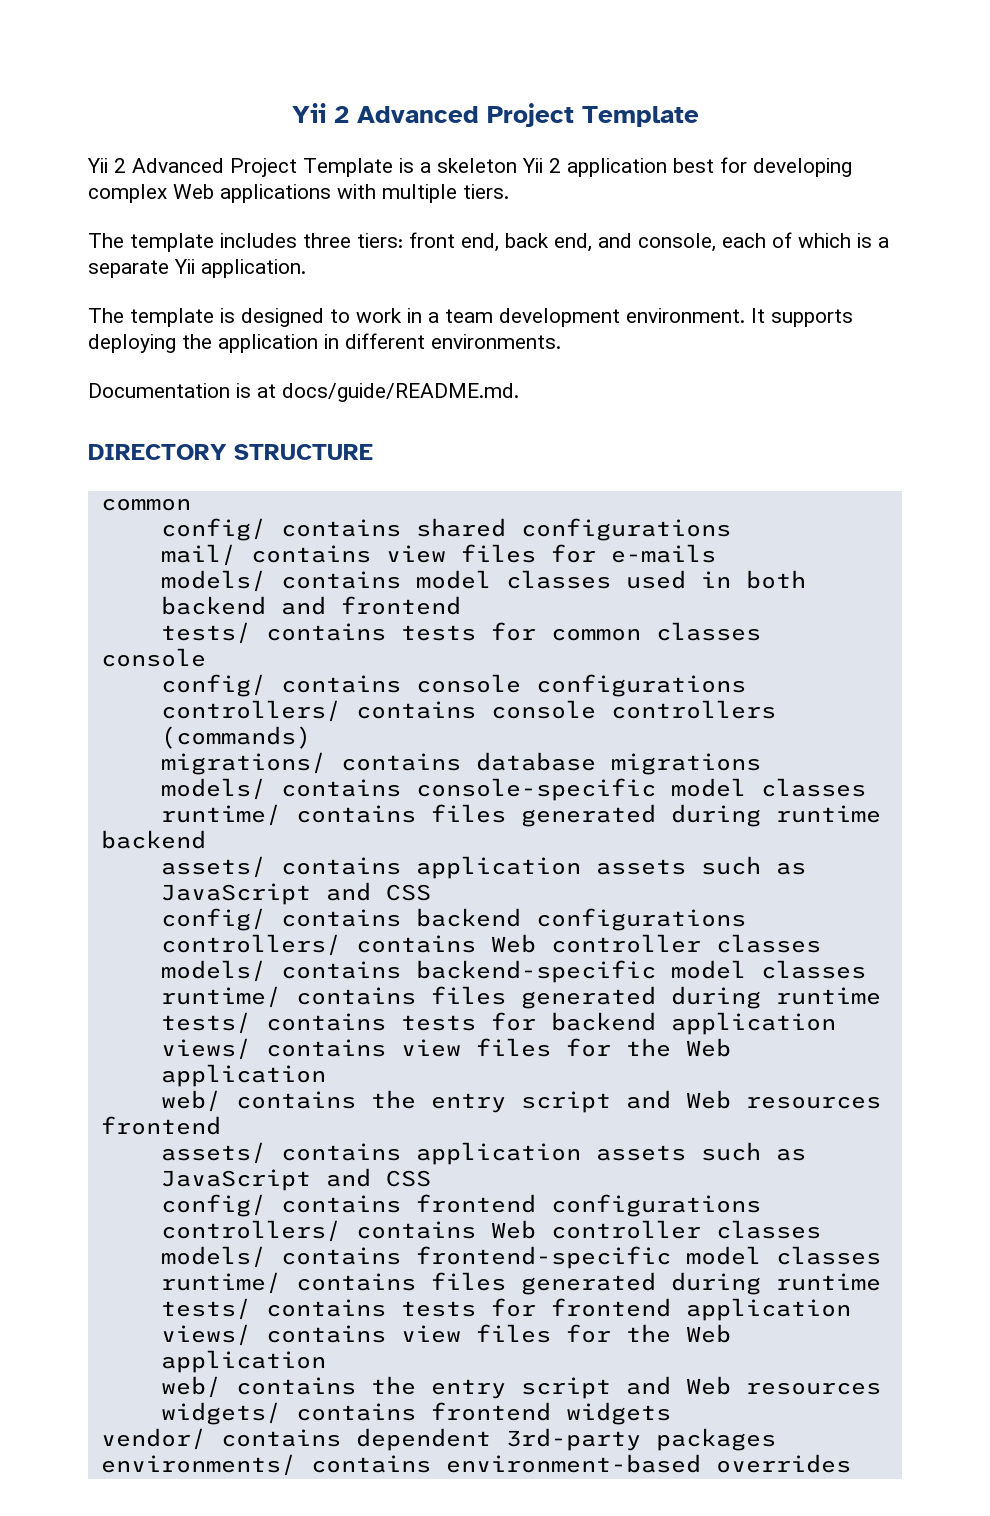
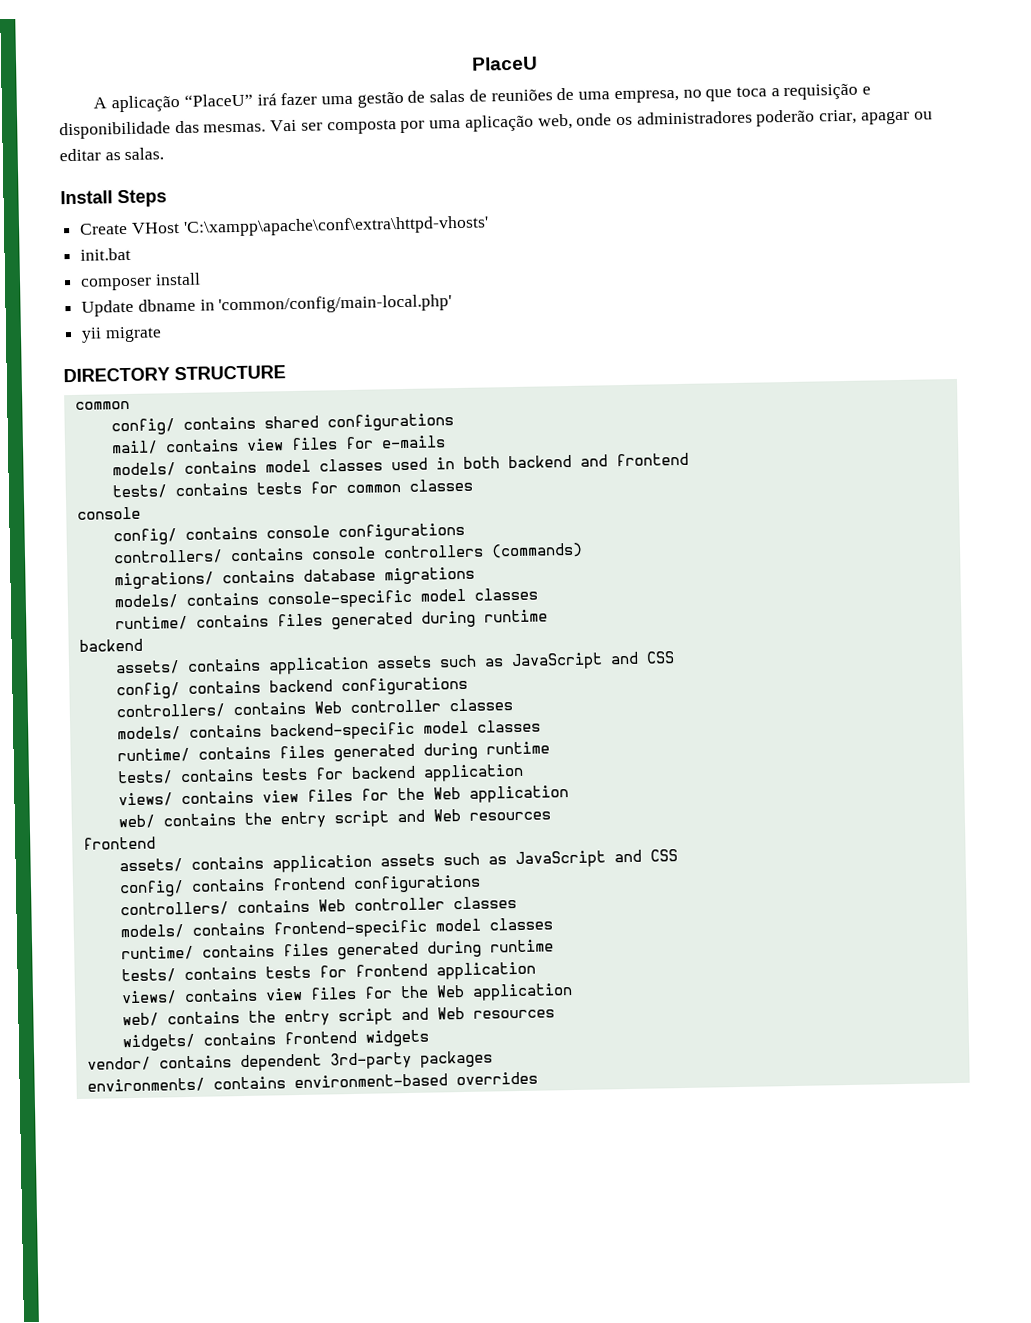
[291,103,699,127] [87,157,852,177] [88,184,509,203] [88,232,889,252] [88,259,306,278] [88,308,853,327] [88,333,561,353] [88,383,519,402] Yii 2 Advanced Project Template // Yii 2 Advanced Project Template is a skeleton Yii 2 application best for developing complex Web applications with multiple tiers. // The template includes three tiers: front end, back end, and console, each of which is a separate Yii application. // The template is designed to work in a team development environment. It supports deploying the application in different environments. // Documentation is at docs/guide/README.md. -> [472,56,538,71] [93,83,872,113] [59,109,933,140] [59,147,165,162] [60,189,167,208] [79,215,489,237] [80,247,132,261] [80,272,201,291] [81,294,453,317] [81,326,162,343] PlaceU // A aplicação “PlaceU” irá fazer uma gestão de salas de reuniões de uma empresa, no que toca a requisição e disponibilidade das mesmas. Vai ser composta por uma aplicação web, onde os administradores poderão criar, apagar ou editar as salas. // Install Steps // Create VHost 'C:\xampp\apache\conf\extra\httpd-vhosts' // init.bat // composer install // Update dbname in 'common/config/main-local.php' // yii migrate

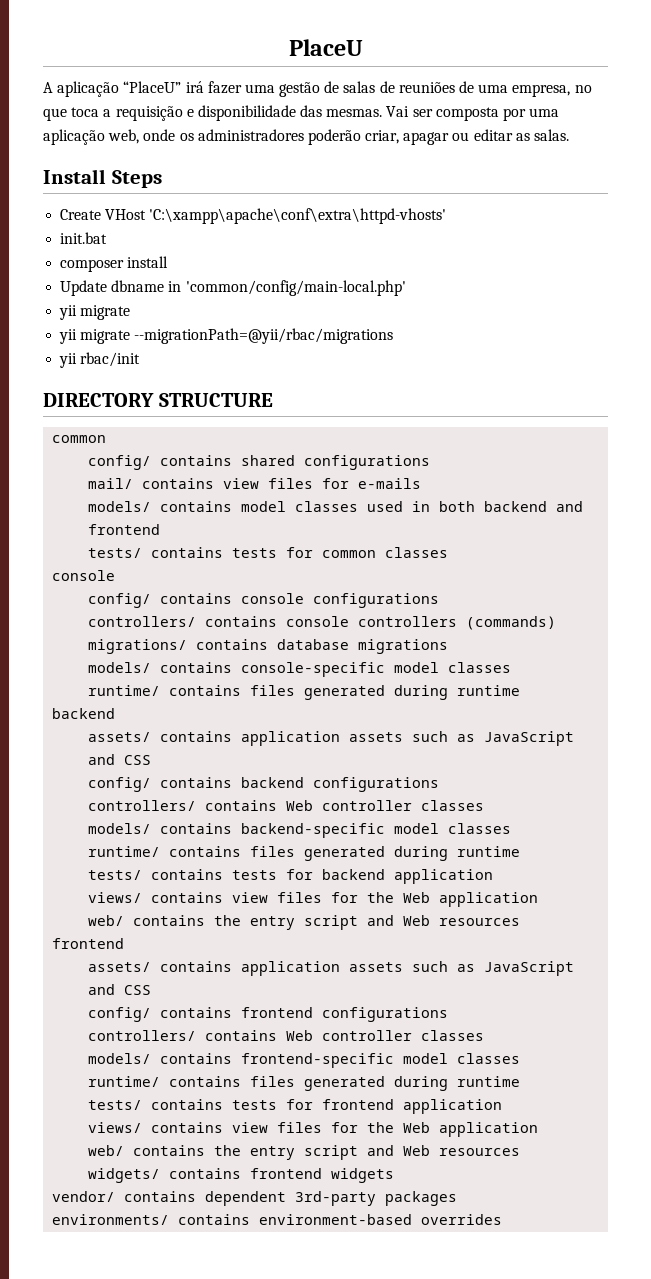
(162, 334) none -> [59,328,394,344] [59,352,141,368] // yii migrate --migrationPath=@yii/rbac/migrations // yii rbac/init

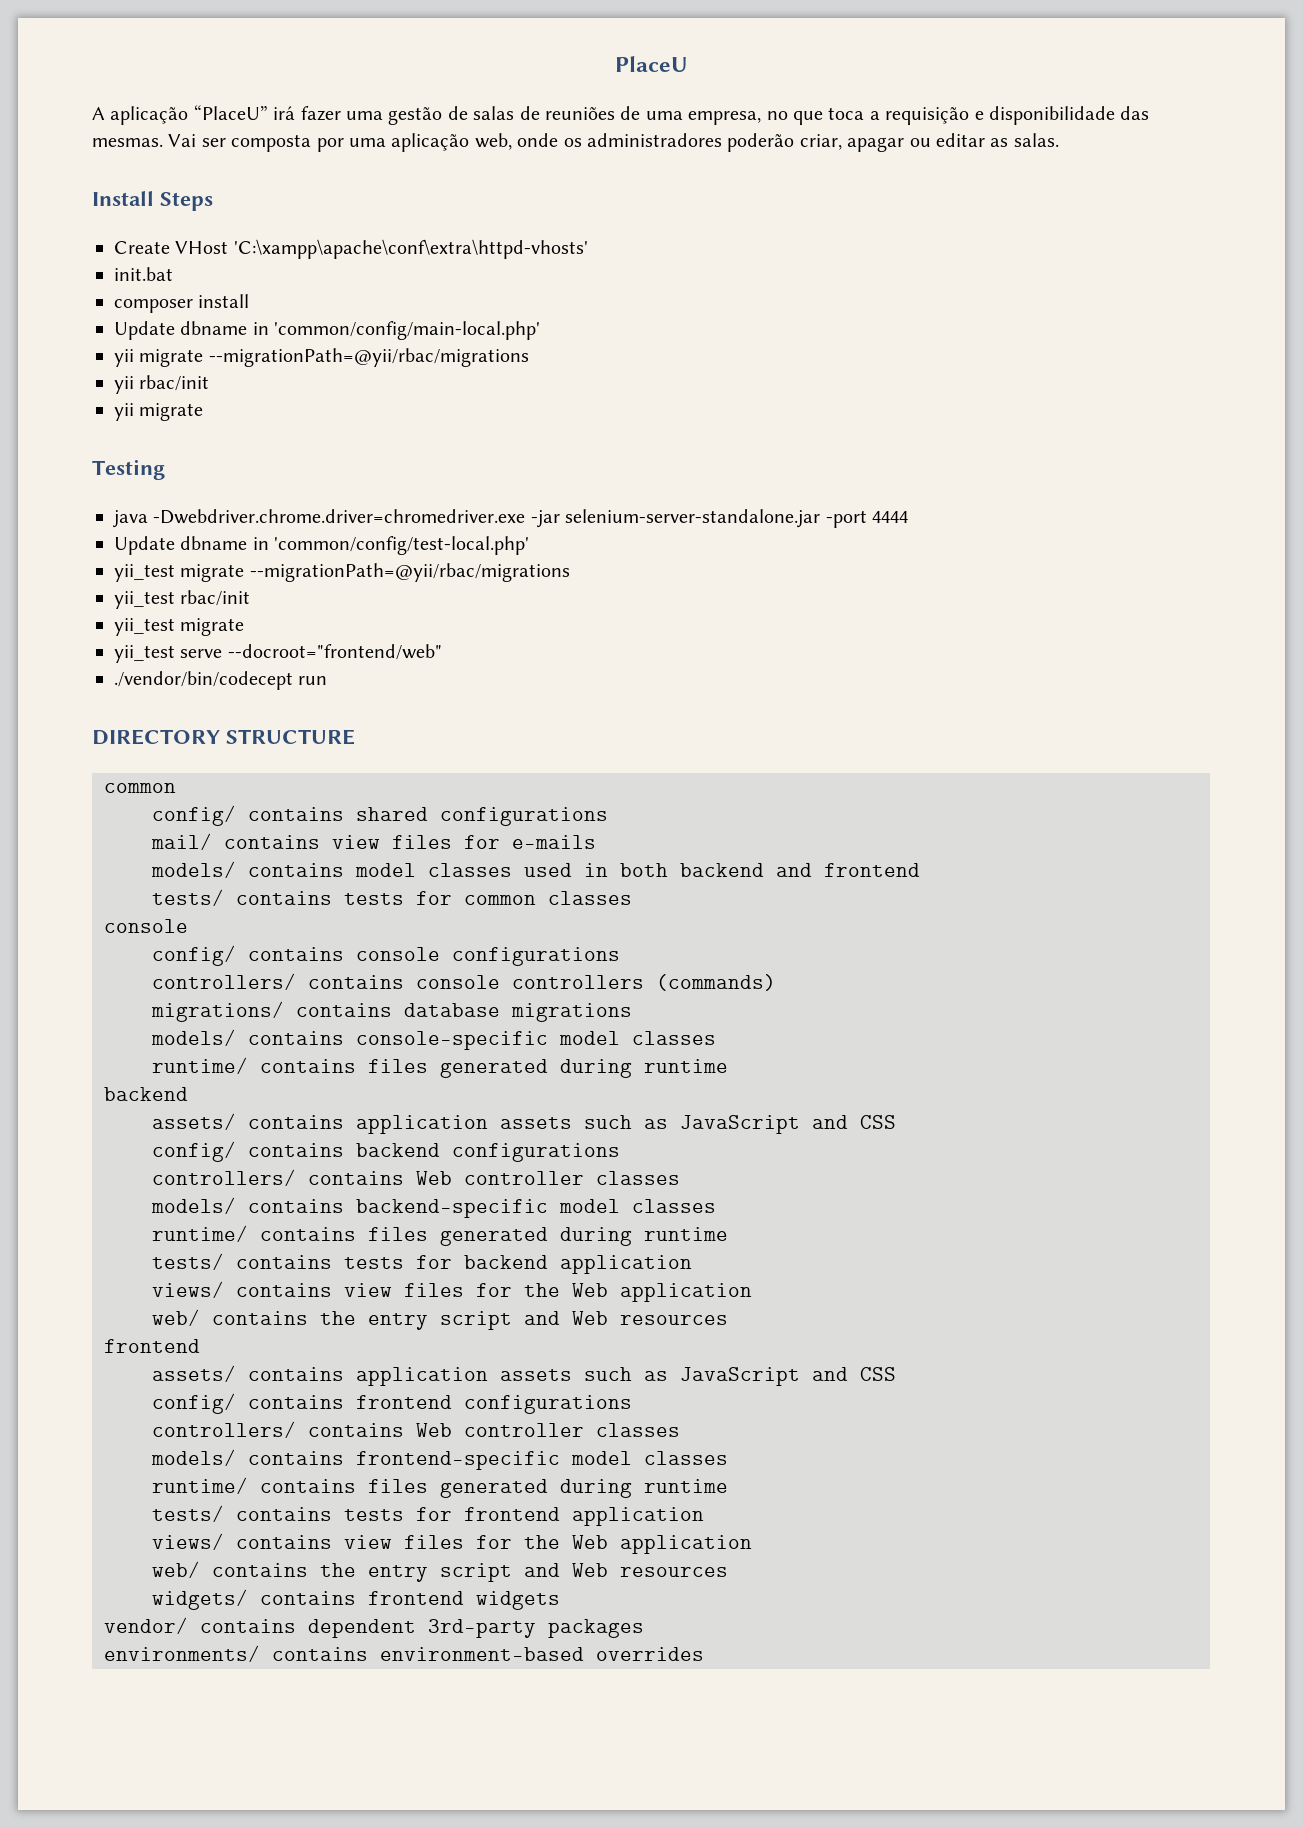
[59,329,131,344] // yii migrate -> (204, 358) none
(141, 359) none -> [114,403,204,421] [92,459,165,480] [113,509,908,528] [114,536,530,555] [114,563,570,582] [114,590,251,609] [114,618,245,636] [114,644,442,663] [114,671,328,690] // yii migrate // Testing // java -Dwebdriver.chrome.driver=chromedriver.exe -jar selenium-server-standalone.jar -port 4444 // Update dbname in 'common/config/test-local.php' // yii_test migrate --migrationPath=@yii/rbac/migrations // yii_test rbac/init // yii_test migrate // yii_test serve --docroot="frontend/web" // ./vendor/bin/codecept run

